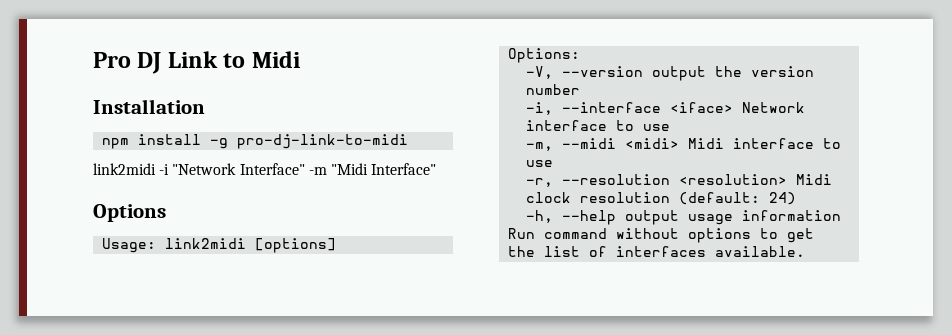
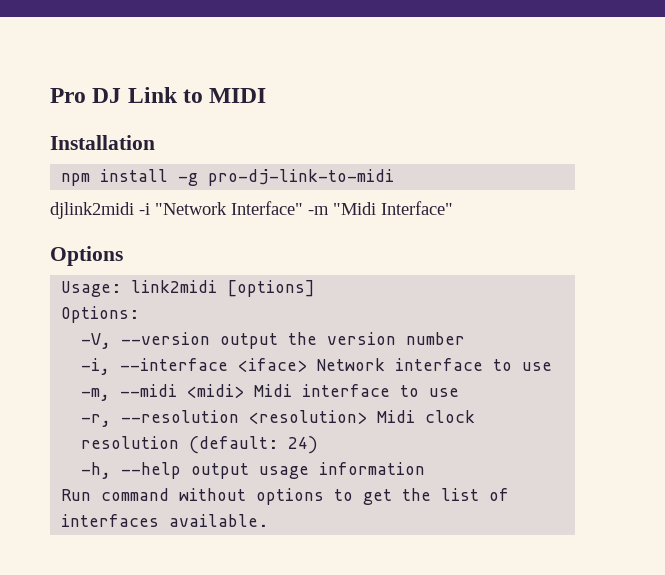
[251,51,301,68] Midi -> [209,88,267,103] MIDI
[93,163,156,175] link2midi -> [50,202,134,219] djlink2midi

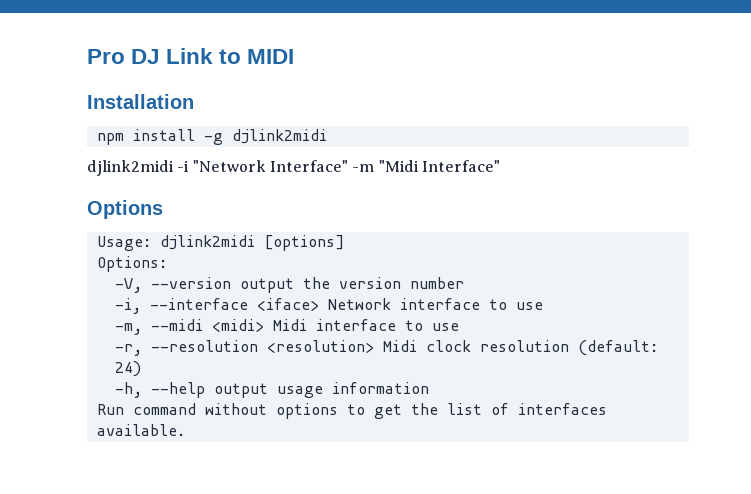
[208,169,395,186] pro-dj-link-to-midi -> [231,129,327,144] djlink2midi
[131,280,218,293] link2midi -> [159,235,255,250] djlink2midi

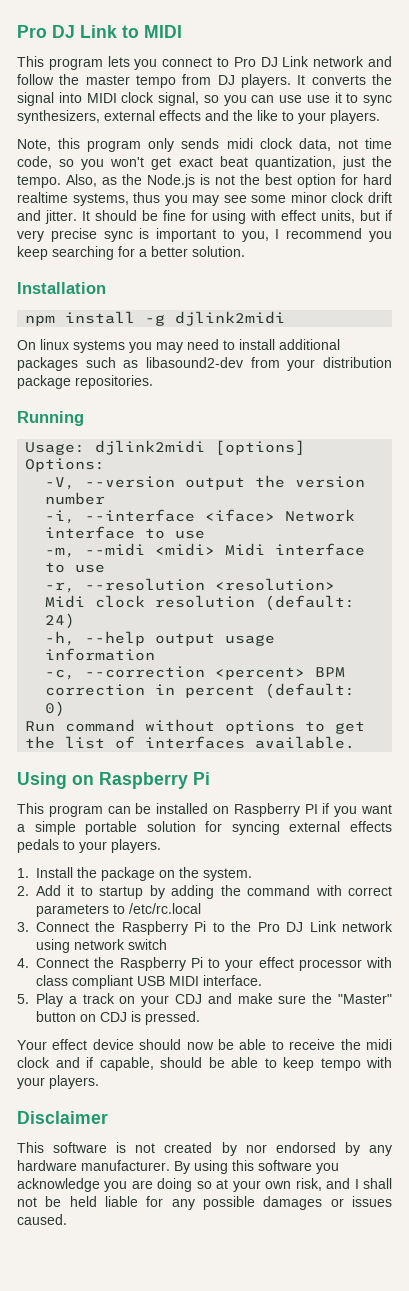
(295, 56) none -> [17,56,393,70] [17,74,392,88] [17,92,392,106] [17,110,380,124] [17,138,392,152] [17,156,392,170] [17,174,392,188] [17,192,392,206] [17,210,393,224] [17,228,392,242] [17,246,245,260] // This program lets you connect to Pro DJ Link network and follow the master tempo from DJ players. It converts the signal into MIDI clock signal, so you can use use it to sync synthesizers, external effects and the like to your players. // Note, this program only sends midi clock data, not time code, so you won't get exact beat quantization, just the tempo. Also, as the Node.js is not the best option for hard realtime systems, thus you may see some minor clock drift and jitter. It should be fine for using with effect units, but if very precise sync is important to you, I recommend you keep searching for a better solution.
[87,160,500,176] [87,200,163,219] djlink2midi -i "Network Interface" -m "Midi Interface" // Options -> [17,339,340,353] [17,357,392,371] [17,375,153,389] [17,411,84,426] On linux systems you may need to install additional packages such as libasound2-dev from your distribution package repositories. // Running
(429, 388) none -> [45,666,346,680] [45,683,356,699] [45,701,66,717] // -c, --correction <percent> BPM correction in percent (default: 0)
(185, 430) none -> [17,772,210,789] [17,803,393,817] [17,821,392,835] [17,839,161,853] [17,867,252,881] [17,885,393,899] [36,903,201,917] [17,921,394,935] [36,939,167,953] [17,957,392,971] [36,975,262,989] [17,993,393,1007] [36,1011,200,1025] [17,1039,392,1050] [17,1057,392,1071] [17,1075,99,1089] [17,1111,108,1124] [17,1142,392,1156] [17,1160,339,1174] [17,1178,392,1192] [17,1196,392,1210] [17,1214,67,1225] // Using on Raspberry Pi // This program can be installed on Raspberry PI if you want a simple portable solution for syncing external effects pedals to your players. // 1. Install the package on the system. // 2. Add it to startup by adding the command with correct parameters to /etc/rc.local // 3. Connect the Raspberry Pi to the Pro DJ Link network using network switch // 4. Connect the Raspberry Pi to your effect processor with class compliant USB MIDI interface. // 5. Play a track on your CDJ and make sure the "Master" button on CDJ is pressed. // Your effect device should now be able to receive the midi clock and if capable, should be able to keep tempo with your players. // Disclaimer // This software is not created by nor endorsed by any hardware manufacturer. By using this software you acknowledge you are doing so at your own risk, and I shall not be held liable for any possible damages or issues caused.

